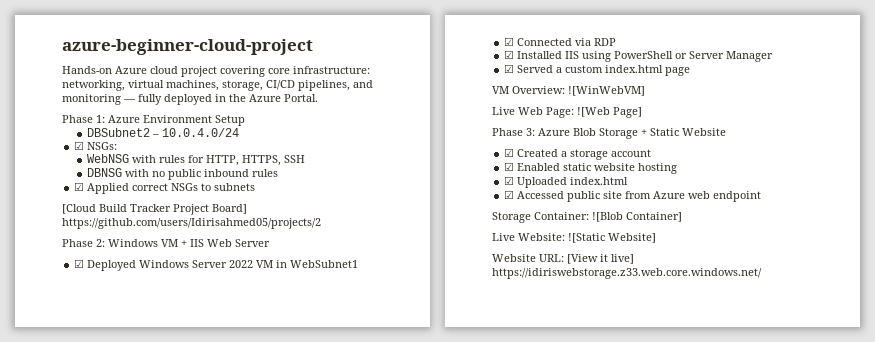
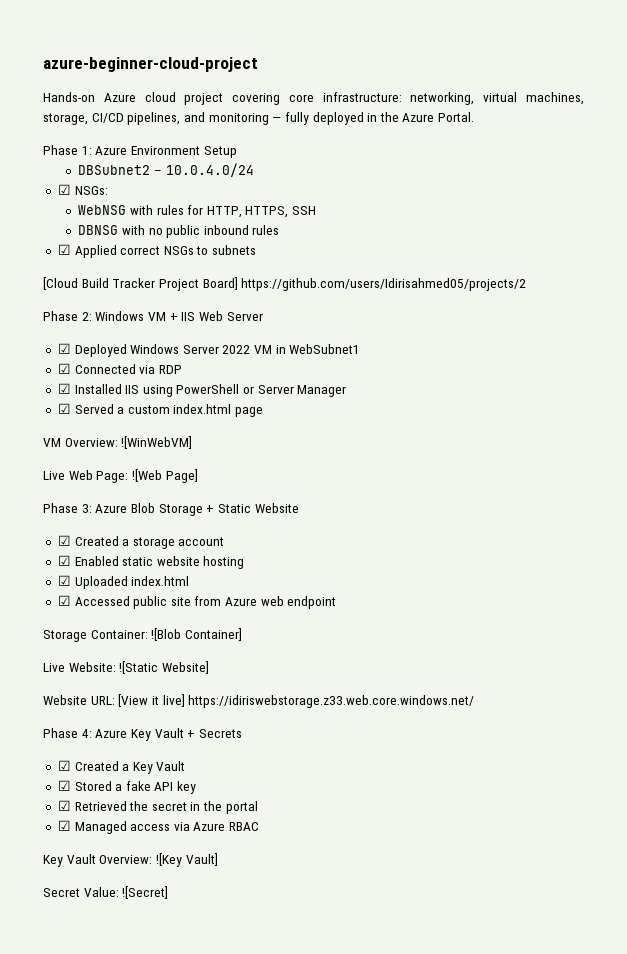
(762, 273) none -> [43,728,242,741] [57,760,186,774] [57,780,197,794] [57,800,258,814] [57,820,260,834] [43,853,218,867] [43,886,169,899] // Phase 4: Azure Key Vault + Secrets // ☑ Created a Key Vault // ☑ Stored a fake API key // ☑ Retrieved the secret in the portal // ☑ Managed access via Azure RBAC // Key Vault Overview: ![Key Vault] // Secret Value: ![Secret]

